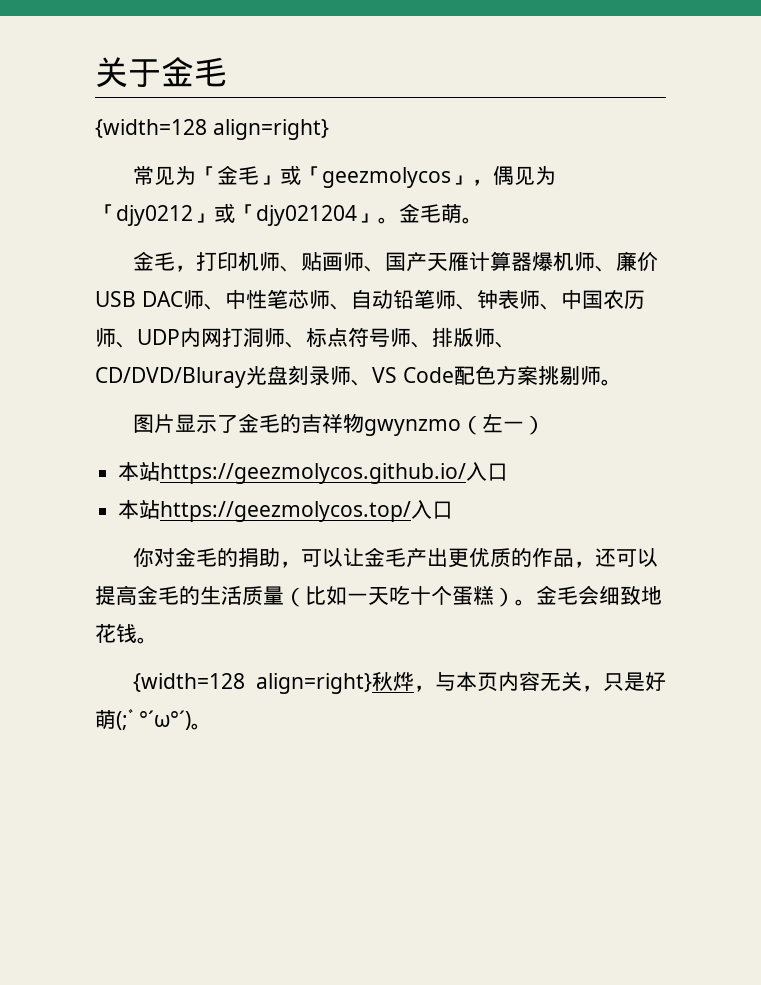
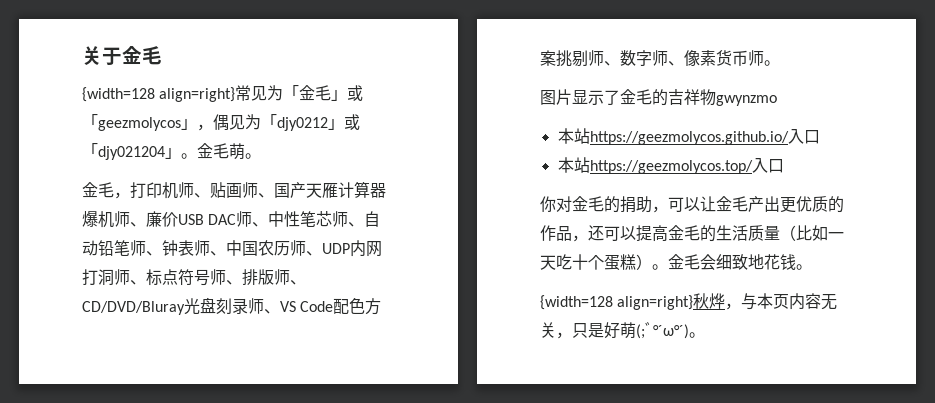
(329, 129) // -> (236, 94) none
(601, 375) none -> [604,50,764,66] 、数字师、像素货币师
[461,414,546,435] （左一） -> (777, 100) none

